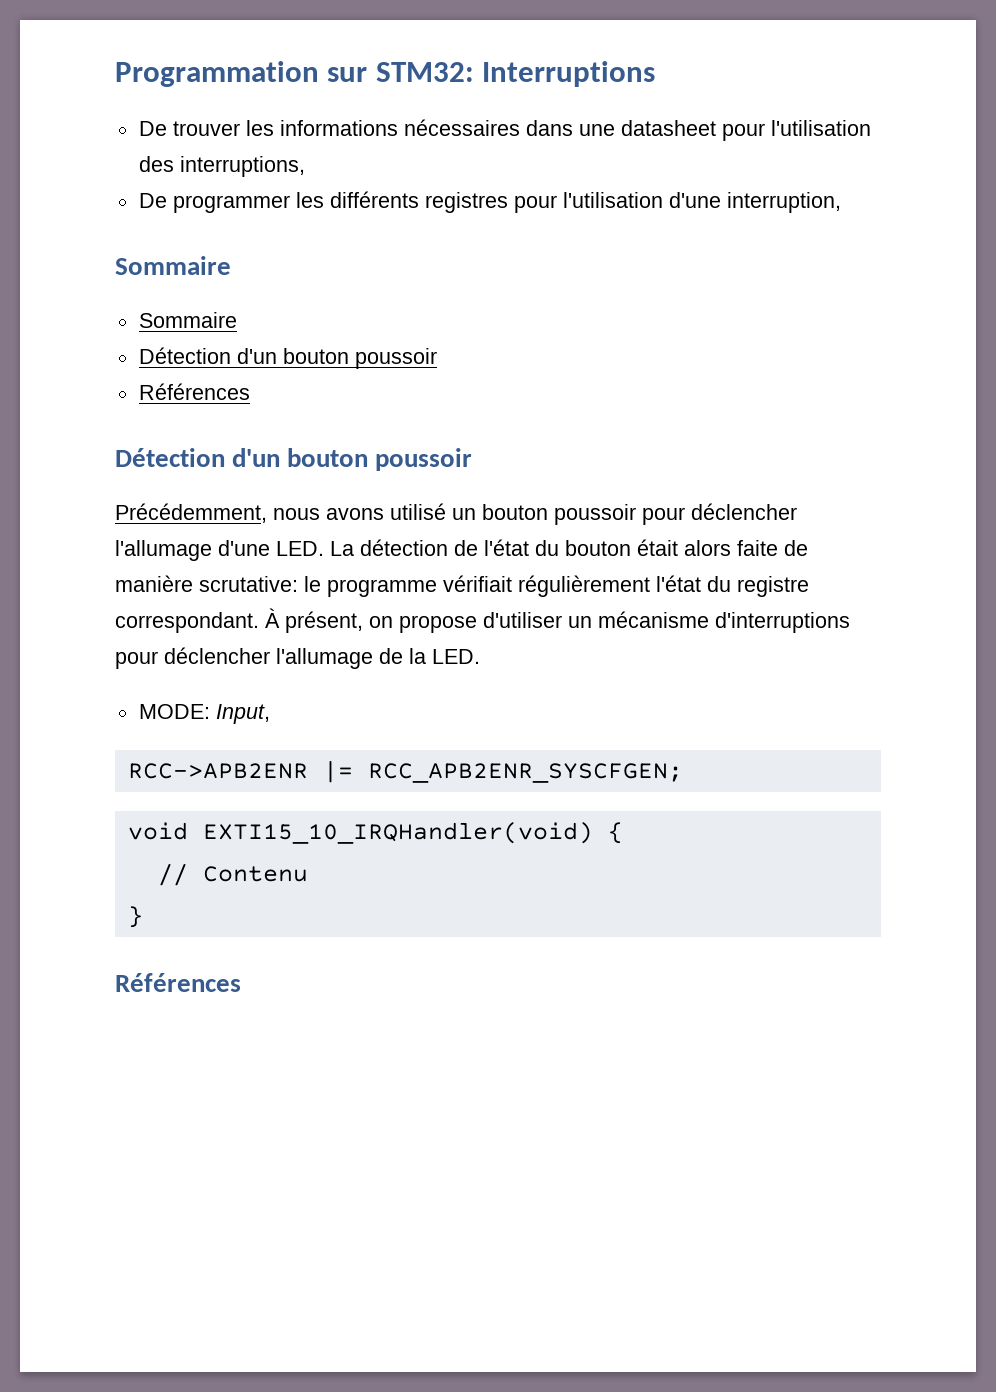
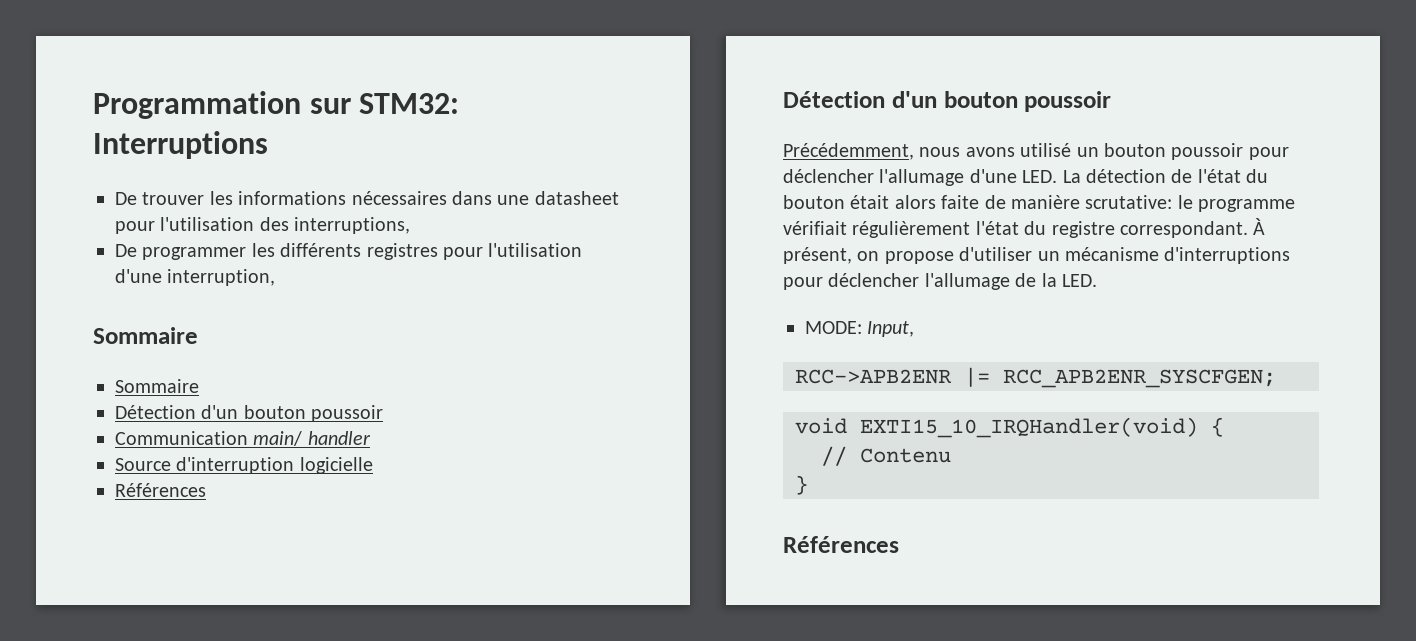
(437, 358) none -> [115,431,371,446] [115,457,373,474] // Communication main/ handler // Source d'interruption logicielle

